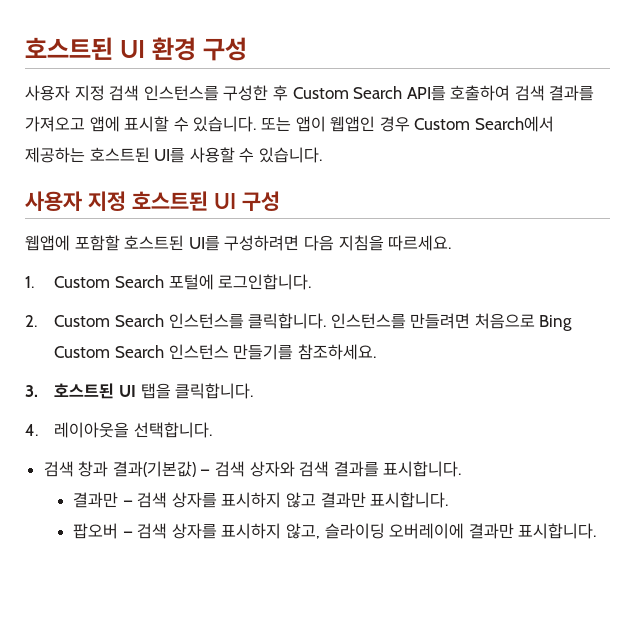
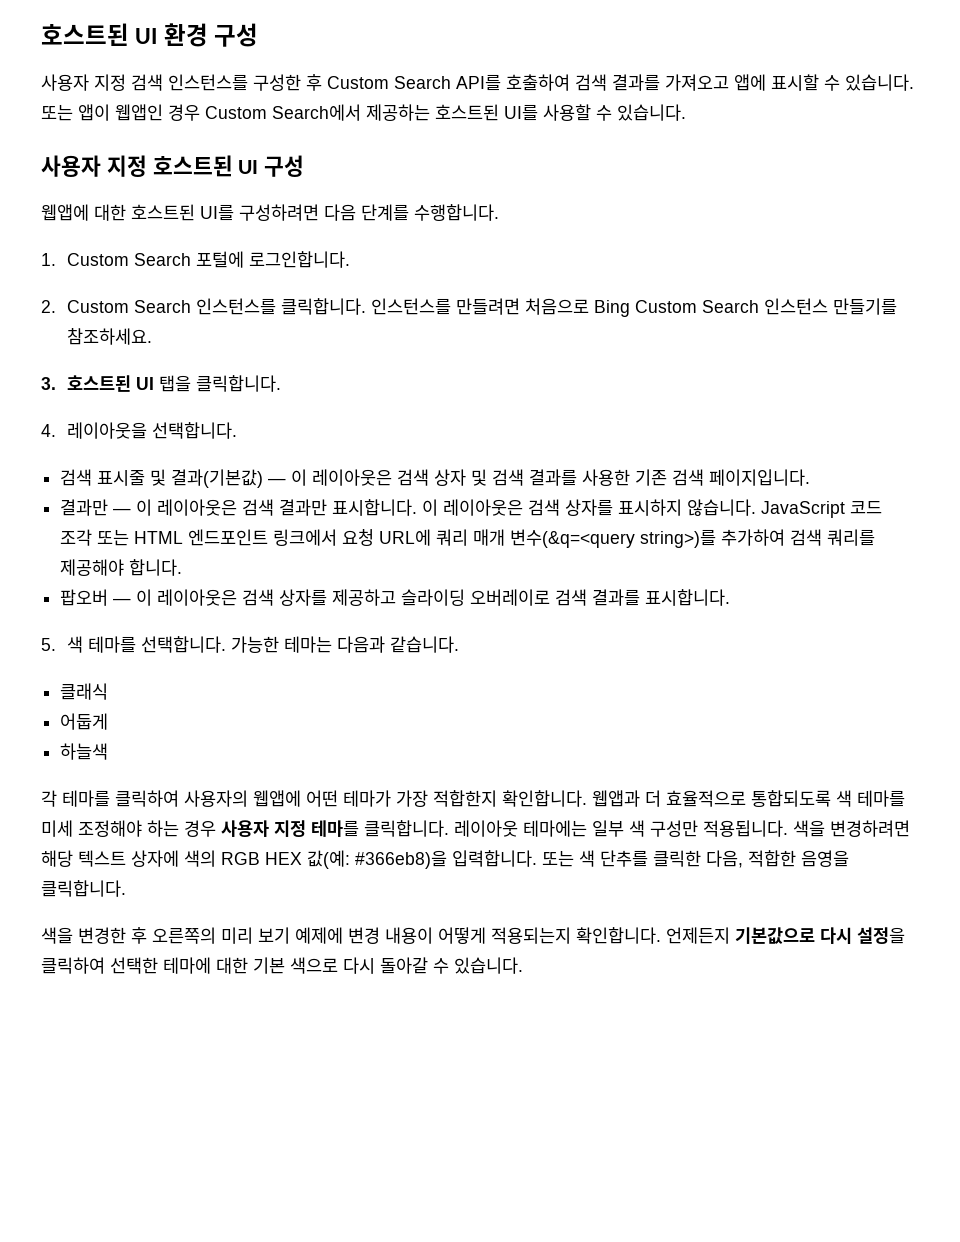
[74,235,120,251] 포함할 -> [94,204,126,221] 대한
[338,235,452,251] 지침을 따르세요. -> [361,204,499,221] 단계를 수행합니다.
[78,461,462,477] [73,492,449,508] [73,523,597,539] 창과 결과(기본값) — 검색 상자와 검색 결과를 표시합니다. // 결과만 — 검색 상자를 표시하지 않고 결과만 표시합니다. // 팝오버 — 검색 상자를 표시하지 않고, 슬라이딩 오버레이에 결과만 표시합니다. -> [97,469,811,488] [60,499,883,518] [60,529,876,548] [60,559,183,576] [60,589,731,606] [41,636,460,653] [60,683,109,700] [60,713,109,730] [60,743,109,760] [41,790,905,807] [41,820,910,837] [41,850,849,869] [41,880,126,897] [41,927,905,944] [41,957,523,974] 표시줄 및 결과(기본값) — 이 레이아웃은 검색 상자 및 검색 결과를 사용한 기존 검색 페이지입니다. // 결과만 — 이 레이아웃은 검색 결과만 표시합니다. 이 레이아웃은 검색 상자를 표시하지 않습니다. JavaScript 코드 조각 또는 HTML 엔드포인트 링크에서 요청 URL에 쿼리 매개 변수(&q=<query string>)를 추가하여 검색 쿼리를 제공해야 합니다. // 팝오버 — 이 레이아웃은 검색 상자를 제공하고 슬라이딩 오버레이로 검색 결과를 표시합니다. // 5. 색 테마를 선택합니다. 가능한 테마는 다음과 같습니다. // 클래식 // 어둡게 // 하늘색 // 각 테마를 클릭하여 사용자의 웹앱에 어떤 테마가 가장 적합한지 확인합니다. 웹앱과 더 효율적으로 통합되도록 색 테마를 미세 조정해야 하는 경우 사용자 지정 테마를 클릭합니다. 레이아웃 테마에는 일부 색 구성만 적용됩니다. 색을 변경하려면 해당 텍스트 상자에 색의 RGB HEX 값(예: #366eb8)을 입력합니다. 또는 색 단추를 클릭한 다음, 적합한 음영을 클릭합니다. // 색을 변경한 후 오른쪽의 미리 보기 예제에 변경 내용이 어떻게 적용되는지 확인합니다. 언제든지 기본값으로 다시 설정을 클릭하여 선택한 테마에 대한 기본 색으로 다시 돌아갈 수 있습니다.

